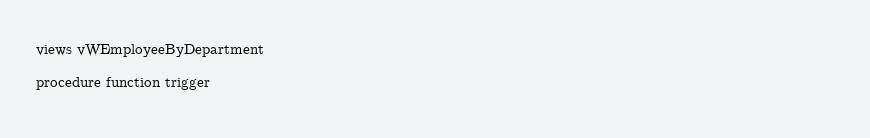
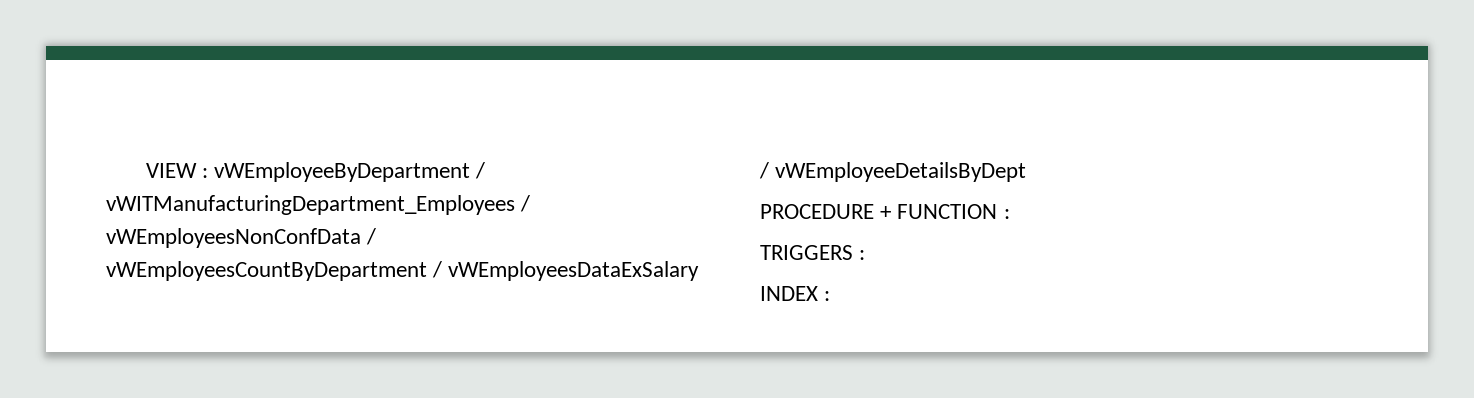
[36,45,72,56] views -> [145,163,208,178] VIEW :
[36,77,210,90] // procedure function trigger -> [475,162,486,179] [106,195,531,215] [106,228,377,248] [106,261,700,281] [759,162,1027,182] [760,204,1010,219] [760,245,866,260] [760,286,831,301] / vWITManufacturingDepartment_Employees / vWEmployeesNonConfData / vWEmployeesCountByDepartment / vWEmployeesDataExSalary / vWEmployeeDetailsByDept // PROCEDURE + FUNCTION : // TRIGGERS : // INDEX :

